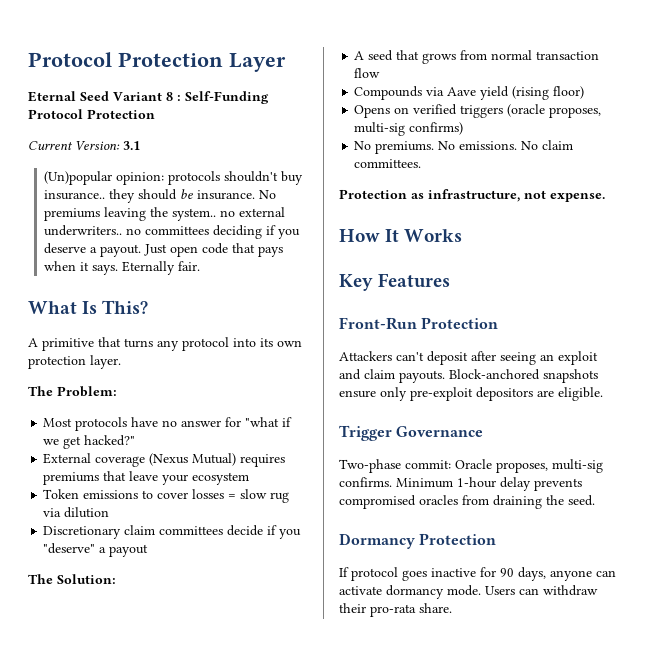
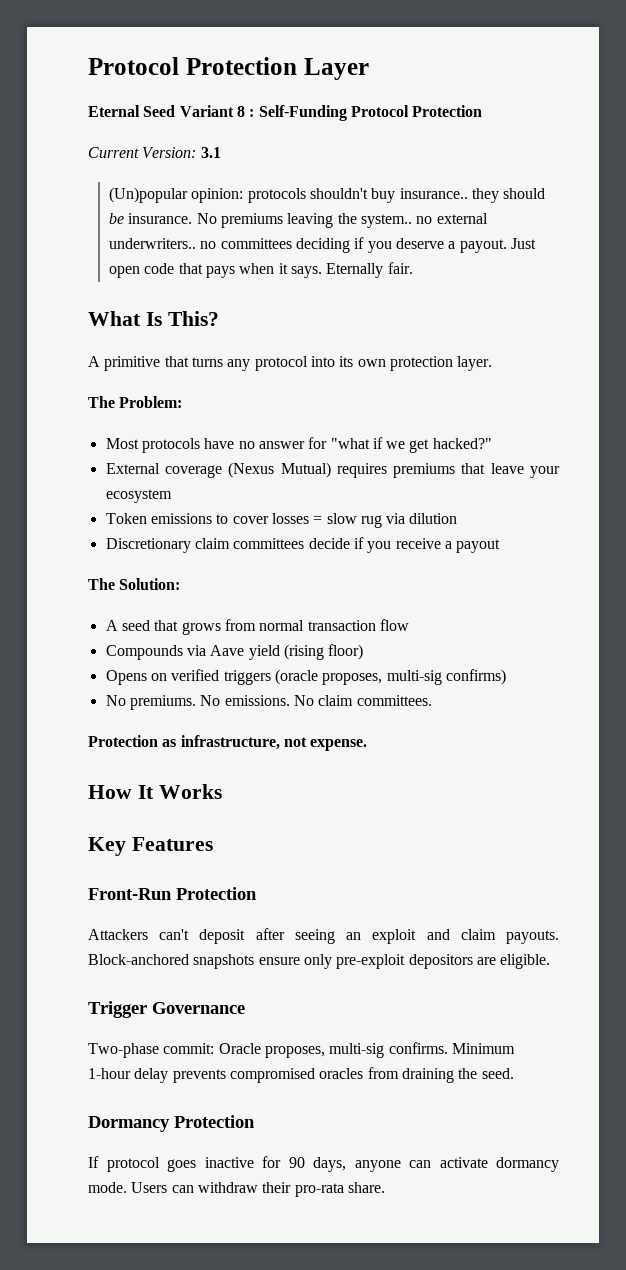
[43,543,96,554] "deserve" -> [395,538,441,549] receive

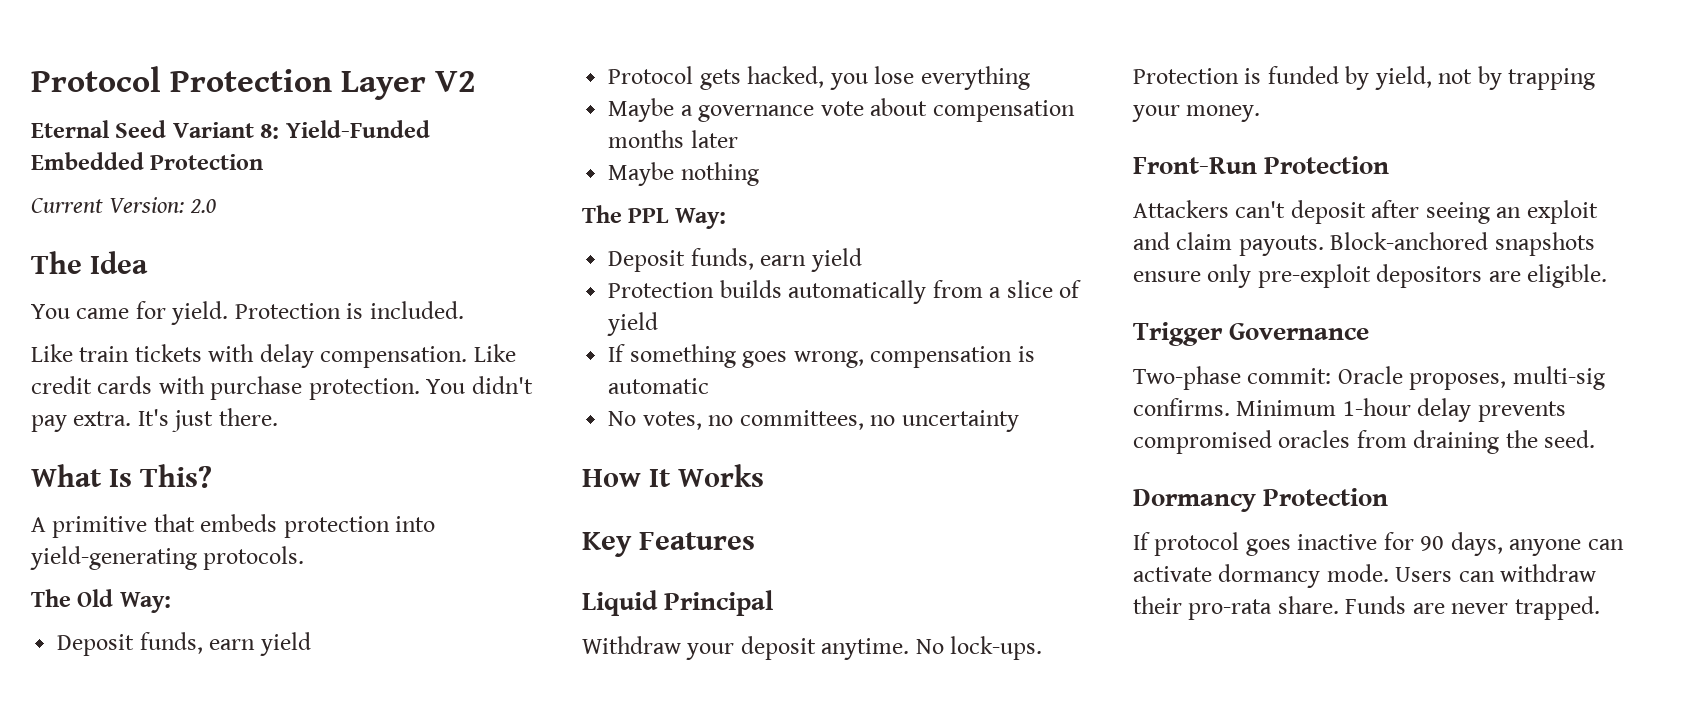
(369, 69) none -> [435,71,477,92] V2
[236,105,409,121] 8 : Self-Funding Protocol -> [260,120,430,139] [31,152,144,170] 8: Yield-Funded Embedded
[200,147,221,158] [109,187,546,203] [109,213,488,228] [109,237,536,253] [109,262,413,278] 3.1 // (Un)popular opinion: protocols shouldn't buy insurance.. they should be insurance. No premiums leaving the system.. no external underwriters.. no committees deciding if you deserve a payout. Just open code that pays when it says. Eternally fair. -> [189,199,216,213] [31,251,149,274] [31,301,464,325] [31,344,516,368] [31,376,533,400] [31,408,278,432] 2.0 // The Idea // You came for yield. Protection is included. // Like train tickets with delay compensation. Like credit cards with purchase protection. You didn't pay extra. It's just there.
[191,356,493,371] [88,396,183,408] [105,437,492,453] [105,462,560,478] [105,489,172,503] [105,513,458,528] [105,537,501,553] [88,578,181,590] [105,619,409,635] [105,644,364,660] [105,669,506,685] [105,695,432,710] [88,735,368,751] turns any protocol into its own protection layer. // The Problem: // Most protocols have no answer for "what if we get hacked?" // External coverage (Nexus Mutual) requires premiums that leave your ecosystem // Token emissions to cover losses = slow rug via dilution // Discretionary claim committees decide if you receive a payout // The Solution: // A seed that grows from normal transaction flow // Compounds via Aave yield (rising floor) // Opens on verified triggers (oracle proposes, multi-sig confirms) // No premiums. No emissions. No claim committees. // Protection as infrastructure, not expense. -> [200,514,436,538] [30,546,305,570] [31,589,171,613] [57,632,311,656] [608,66,1030,90] [608,98,1075,122] [608,130,738,148] [608,162,759,186] [582,205,726,229] [608,248,862,272] [608,280,1082,304] [607,312,659,336] [608,344,1035,368] [608,378,710,394] [608,410,1019,432] embeds protection into yield-generating protocols. // The Old Way: // Deposit funds, earn yield // Protocol gets hacked, you lose everything // Maybe a governance vote about compensation months later // Maybe nothing // The PPL Way: // Deposit funds, earn yield // Protection builds automatically from a slice of yield // If something goes wrong, compensation is automatic // No votes, no committees, no uncertainty
(213, 844) none -> [582,590,774,616] [582,636,1043,660] [1133,66,1596,90] [1132,105,1261,122] // Liquid Principal // Withdraw your deposit anytime. No lock-ups. Protection is funded by yield, not by trapping your money.
(385, 1187) none -> [1345,596,1600,620] Funds are never trapped.

